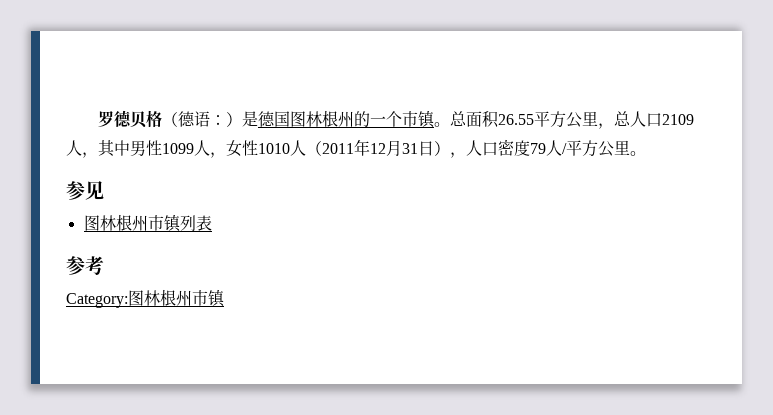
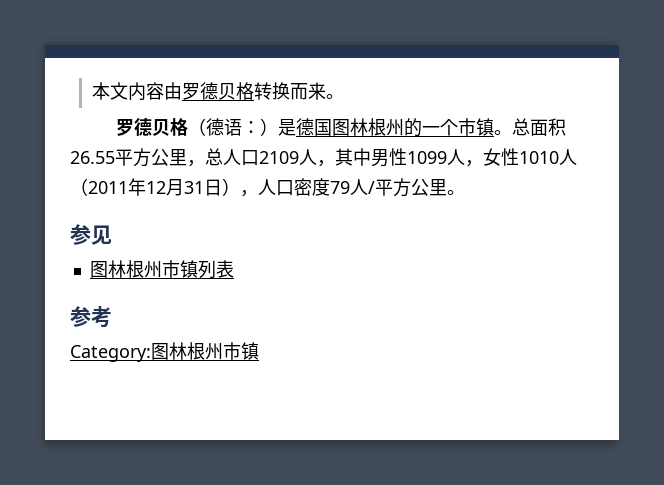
(97, 119) none -> [91,82,344,101] 本文内容由罗德贝格转换而来。 //

